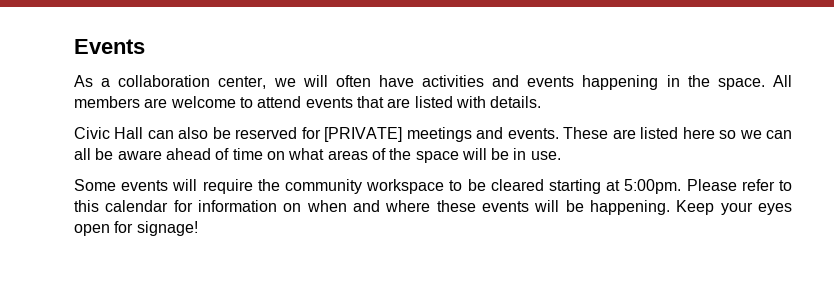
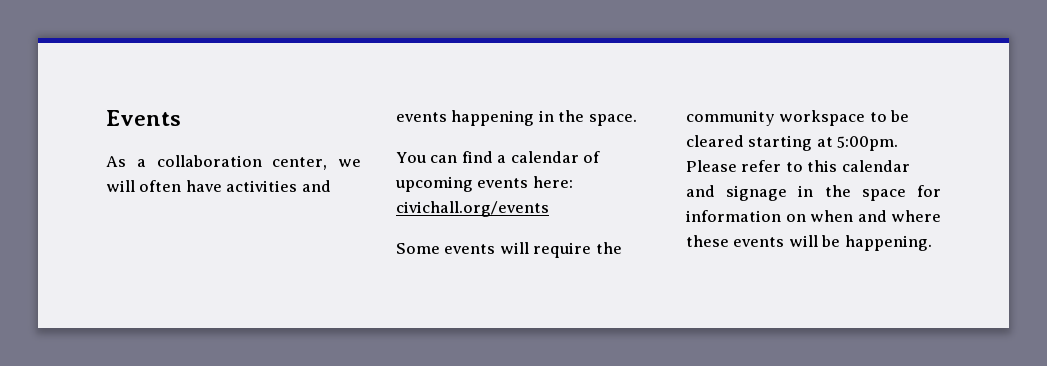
[773,75,792,87] [74,96,542,108] [74,127,793,142] [74,148,561,163] All members are welcome to attend events that are listed with details. // Civic Hall can also be reserved for [PRIVATE] meetings and events. These are listed here so we can all be aware ahead of time on what areas of the space will be in use. -> [396,151,601,163] [395,176,573,192] [396,201,549,217] // You can find a calendar of upcoming events here: civichall.org/events
(169, 206) none -> [686,185,906,201] and signage in the space
[676,200,793,215] [74,221,198,236] Keep your eyes open for signage! -> (932, 243) none

